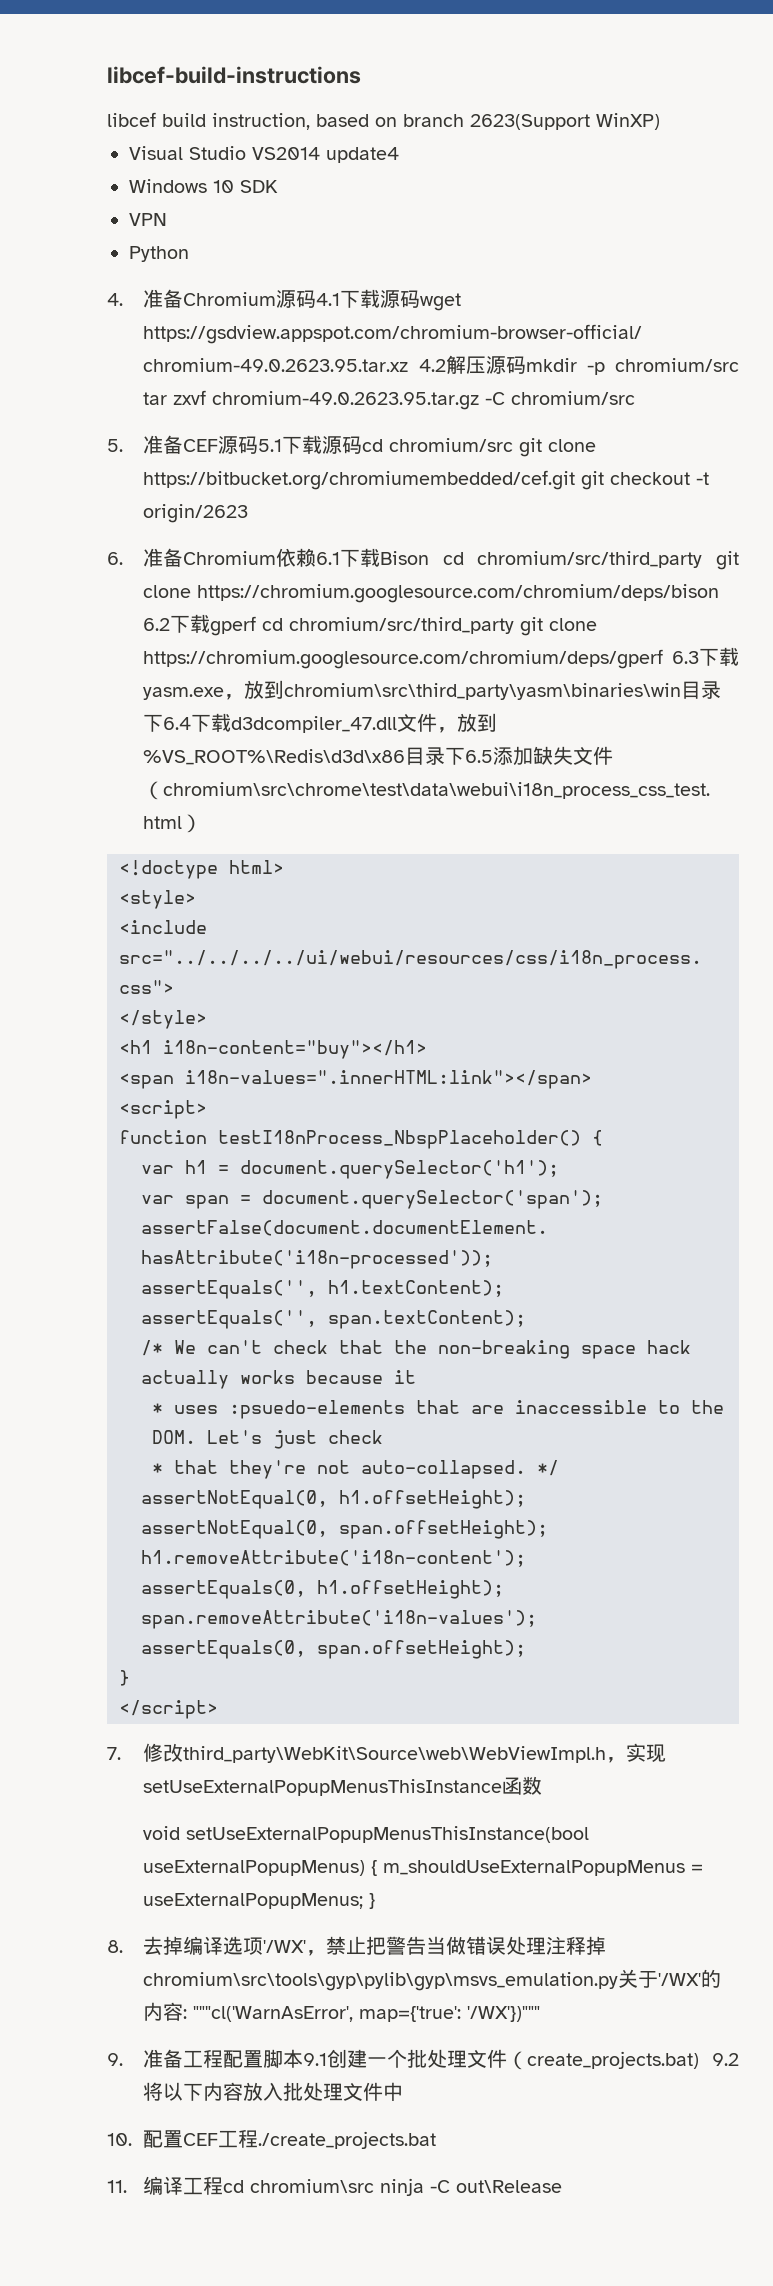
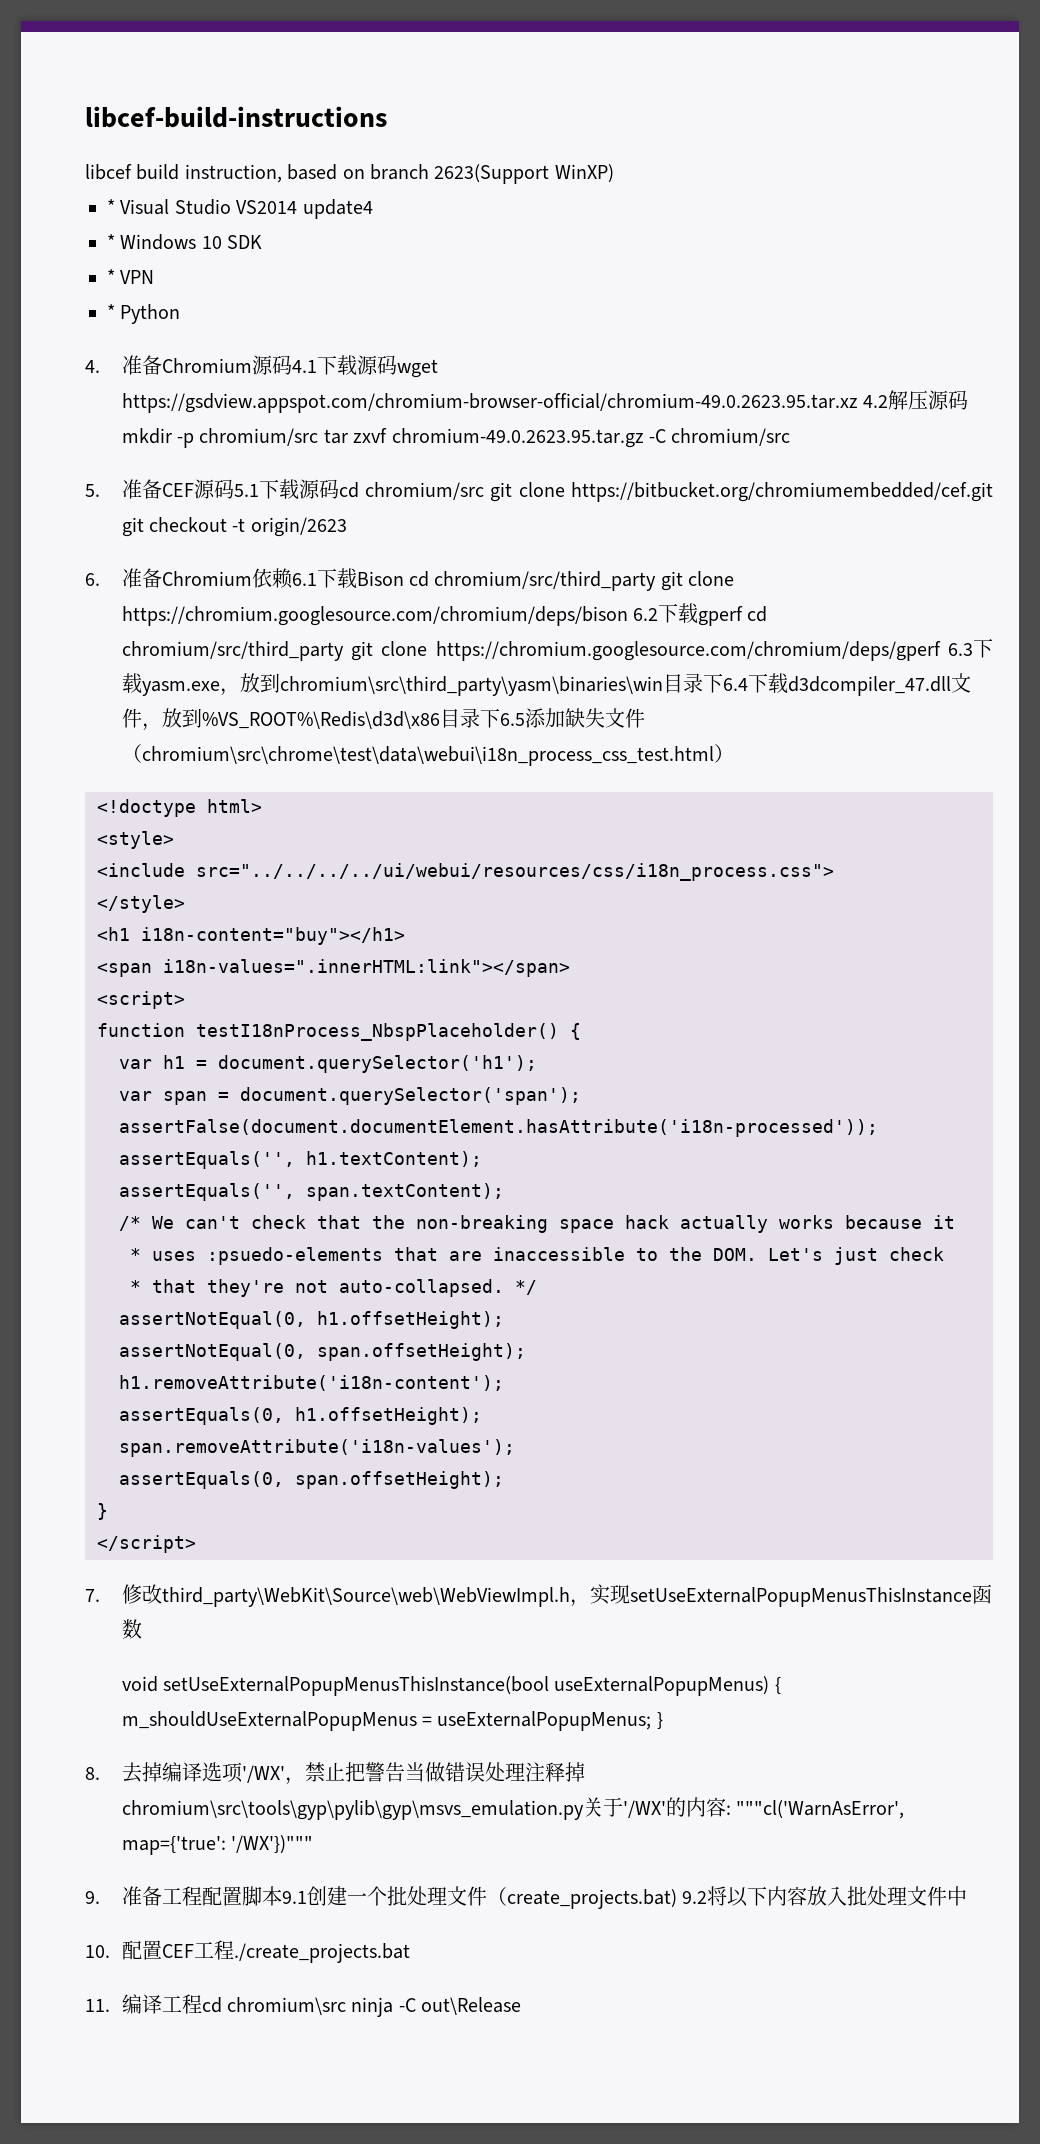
(660, 121) none -> [107,199,115,214] *
(399, 155) none -> [107,234,115,249] *
(278, 186) none -> [107,269,115,284] *
(167, 219) none -> [107,304,115,319] *

